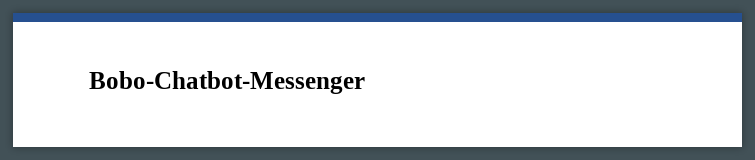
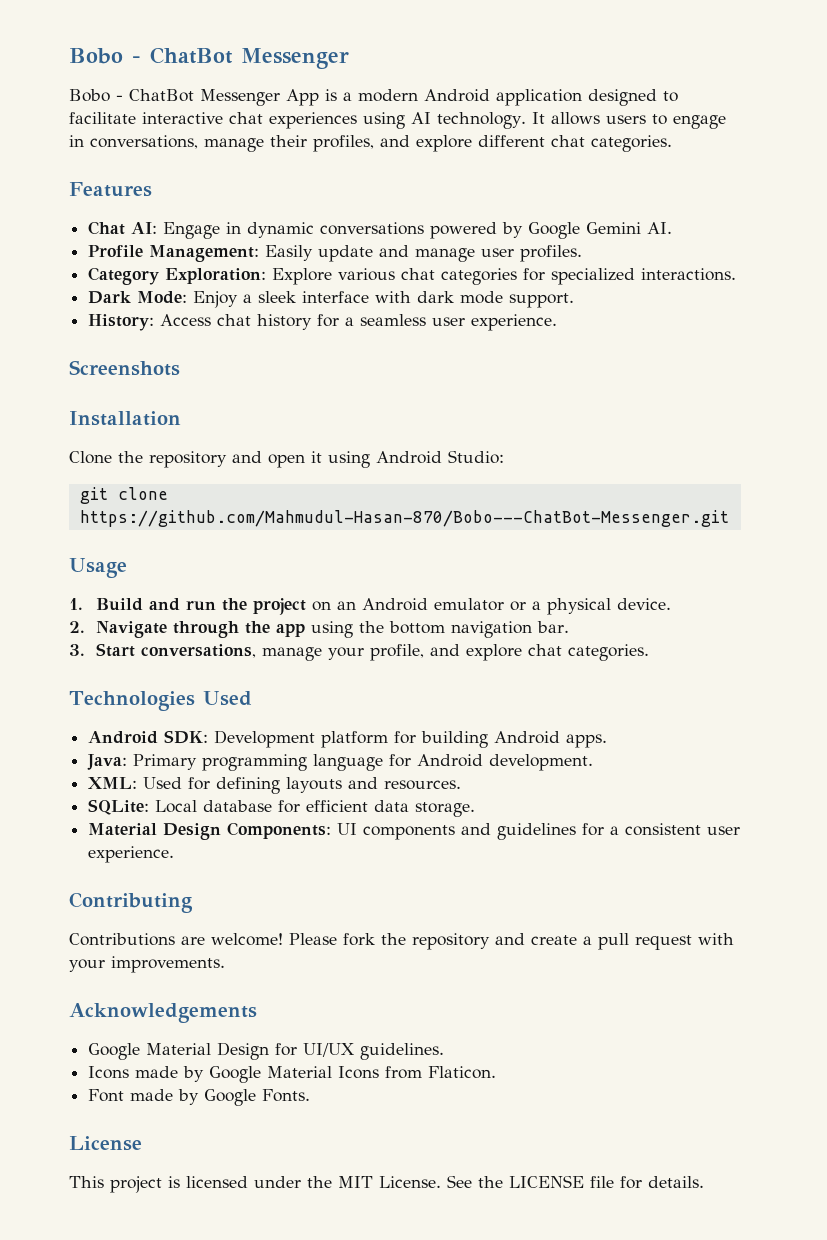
[89,71,365,94] Bobo-Chatbot-Messenger -> [69,47,349,69] [69,89,678,106] [69,112,726,129] [69,135,672,152] [69,182,152,197] [88,221,673,239] [88,245,583,262] [88,267,737,285] [88,291,575,308] [88,314,558,331] [69,360,180,376] [69,411,181,426] [69,450,504,468] [79,487,168,504] [79,510,729,527] [69,558,127,578] [69,598,671,615] [69,621,569,638] [69,643,649,661] [69,691,252,711] [88,730,608,748] [87,754,594,771] [88,777,462,794] [88,799,476,817] [88,822,741,840] [88,846,175,863] [69,892,193,913] [69,933,734,950] [69,956,225,973] [69,1003,257,1023] [88,1042,445,1060] [88,1066,497,1083] [88,1089,311,1106] [69,1136,142,1151] [69,1175,704,1193] Bobo - ChatBot Messenger // Bobo - ChatBot Messenger App is a modern Android application designed to facilitate interactive chat experiences using AI technology. It allows users to engage in conversations, manage their profiles, and explore different chat categories. // Features // Chat AI: Engage in dynamic conversations powered by Google Gemini AI. // Profile Management: Easily update and manage user profiles. // Category Exploration: Explore various chat categories for specialized interactions. // Dark Mode: Enjoy a sleek interface with dark mode support. // History: Access chat history for a seamless user experience. // Screenshots // Installation // Clone the repository and open it using Android Studio: // git clone https://github.com/Mahmudul-Hasan-870/Bobo---ChatBot-Messenger.git // Usage // 1. Build and run the project on an Android emulator or a physical device. // 2. Navigate through the app using the bottom navigation bar. // 3. Start conversations, manage your profile, and explore chat categories. // Technologies Used // Android SDK: Development platform for building Android apps. // Java: Primary programming language for Android development. // XML: Used for defining layouts and resources. // SQLite: Local database for efficient data storage. // Material Design Components: UI components and guidelines for a consistent user experience. // Contributing // Contributions are welcome! Please fork the repository and create a pull request with your improvements. // Acknowledgements // Google Material Design for UI/UX guidelines. // Icons made by Google Material Icons from Flaticon. // Font made by Google Fonts. // License // This project is licensed under the MIT License. See the LICENSE file for details.

